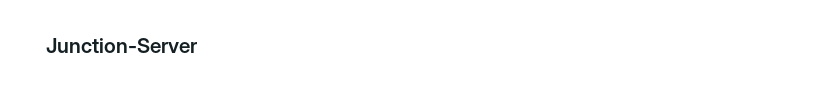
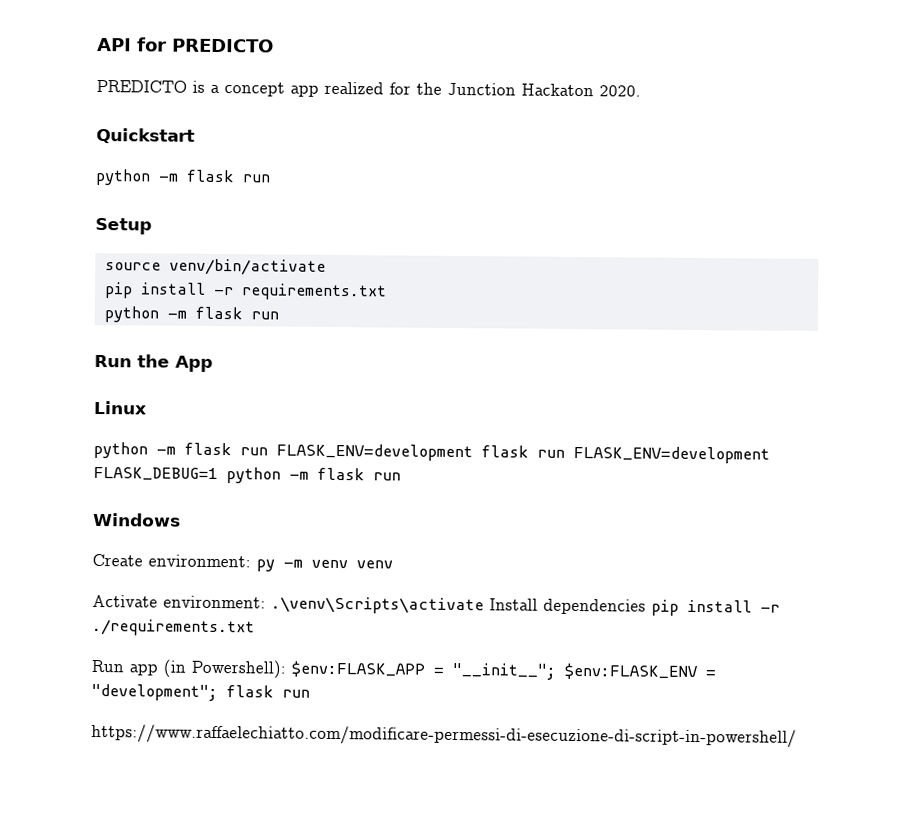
[46,38,197,53] Junction-Server -> [97,37,274,53] [96,79,641,97] [96,127,195,144] [95,168,271,186] [95,217,152,235] [104,258,326,276] [103,282,387,301] [103,306,279,323] [94,354,213,372] [94,400,147,415] [93,441,770,464] [93,466,401,484] [93,512,181,527] [92,553,393,572] [92,594,780,616] [92,618,255,637] [91,659,716,681] [91,683,310,702] [91,723,797,748] API for PREDICTO // PREDICTO is a concept app realized for the Junction Hackaton 2020. // Quickstart // python -m flask run // Setup // source venv/bin/activate // pip install -r requirements.txt // python -m flask run // Run the App // Linux // python -m flask run FLASK_ENV=development flask run FLASK_ENV=development FLASK_DEBUG=1 python -m flask run // Windows // Create environment: py -m venv venv // Activate environment: .\venv\Scripts\activate Install dependencies pip install -r ./requirements.txt // Run app (in Powershell): $env:FLASK_APP = "__init__"; $env:FLASK_ENV = "development"; flask run // https://www.raffaelechiatto.com/modificare-permessi-di-esecuzione-di-script-in-powershell/

